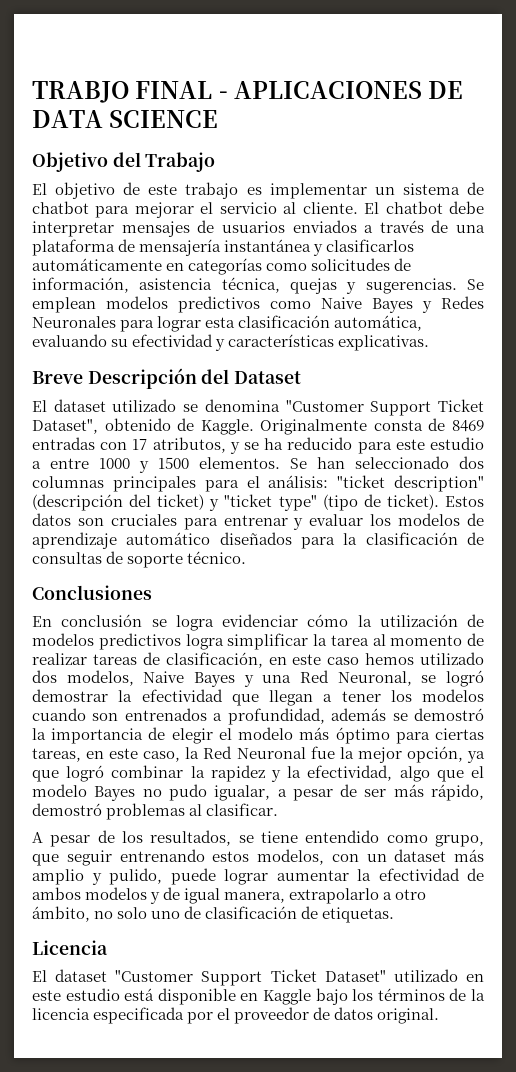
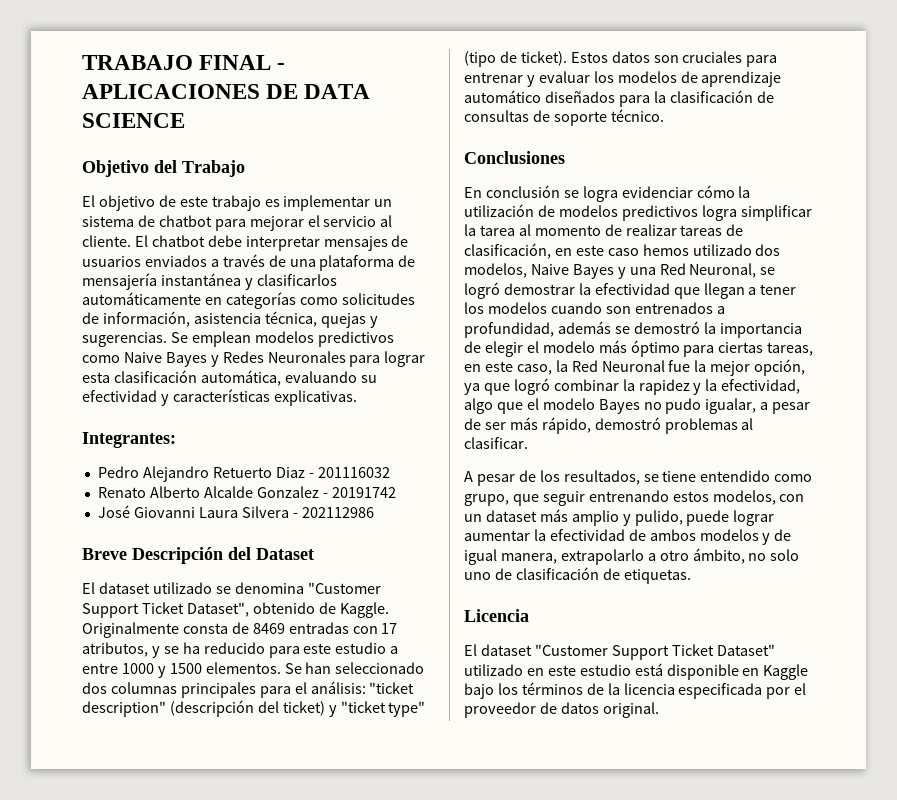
[32,81,129,103] TRABJO -> [82,55,193,70] TRABAJO
(430, 343) none -> [82,432,176,448] [97,466,390,482] [97,486,396,498] [97,505,374,518] // Integrantes: // Pedro Alejandro Retuerto Diaz - 201116032 // Renato Alberto Alcalde Gonzalez - 20191742 // José Giovanni Laura Silvera - 202112986

